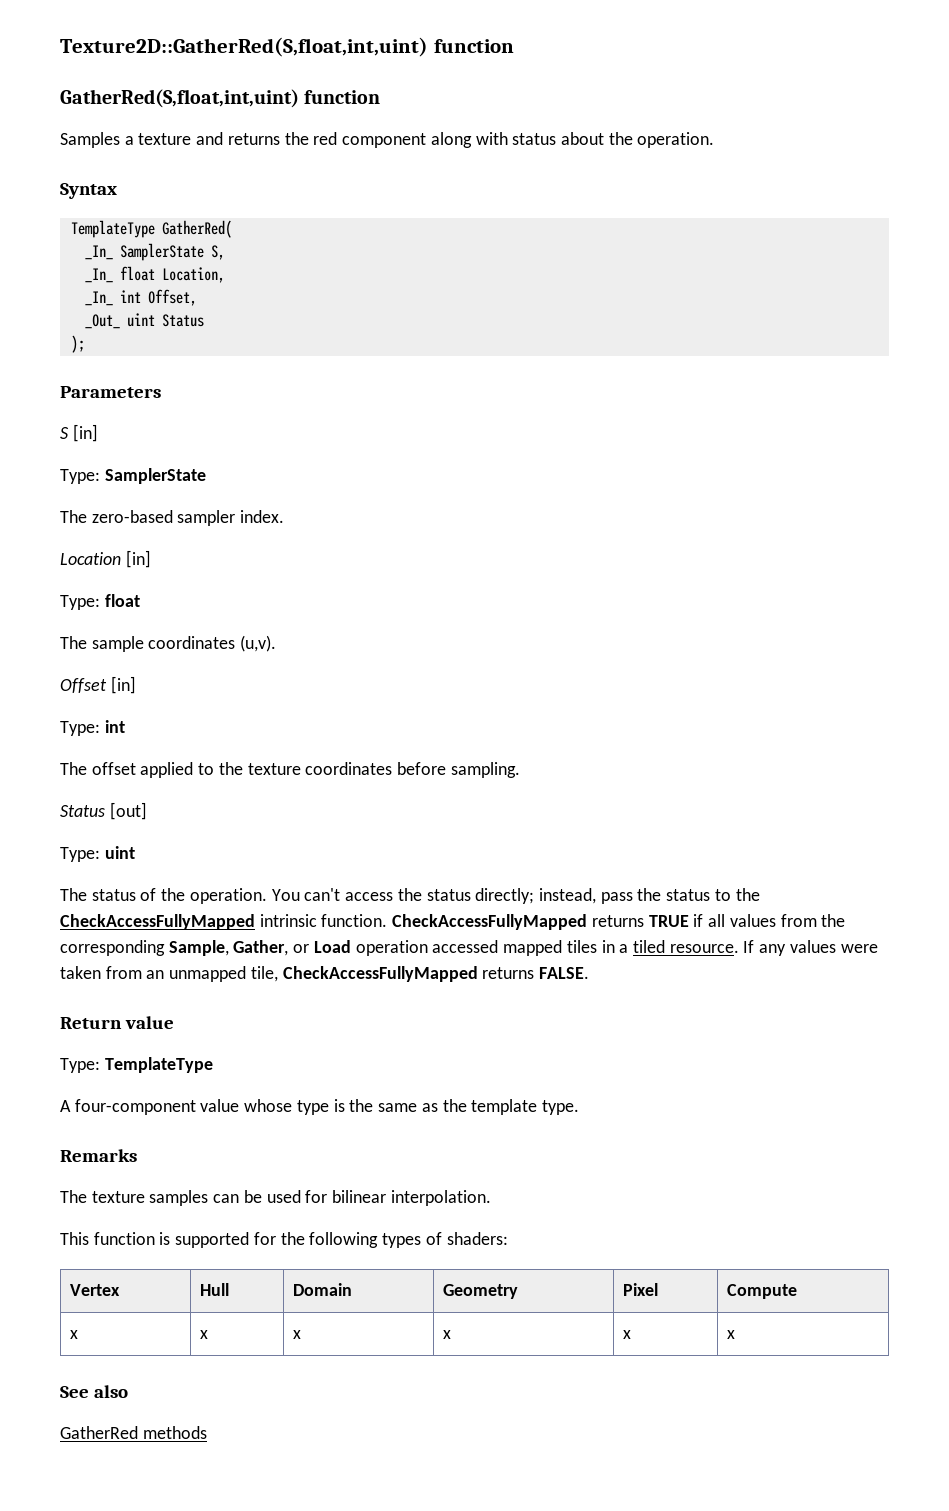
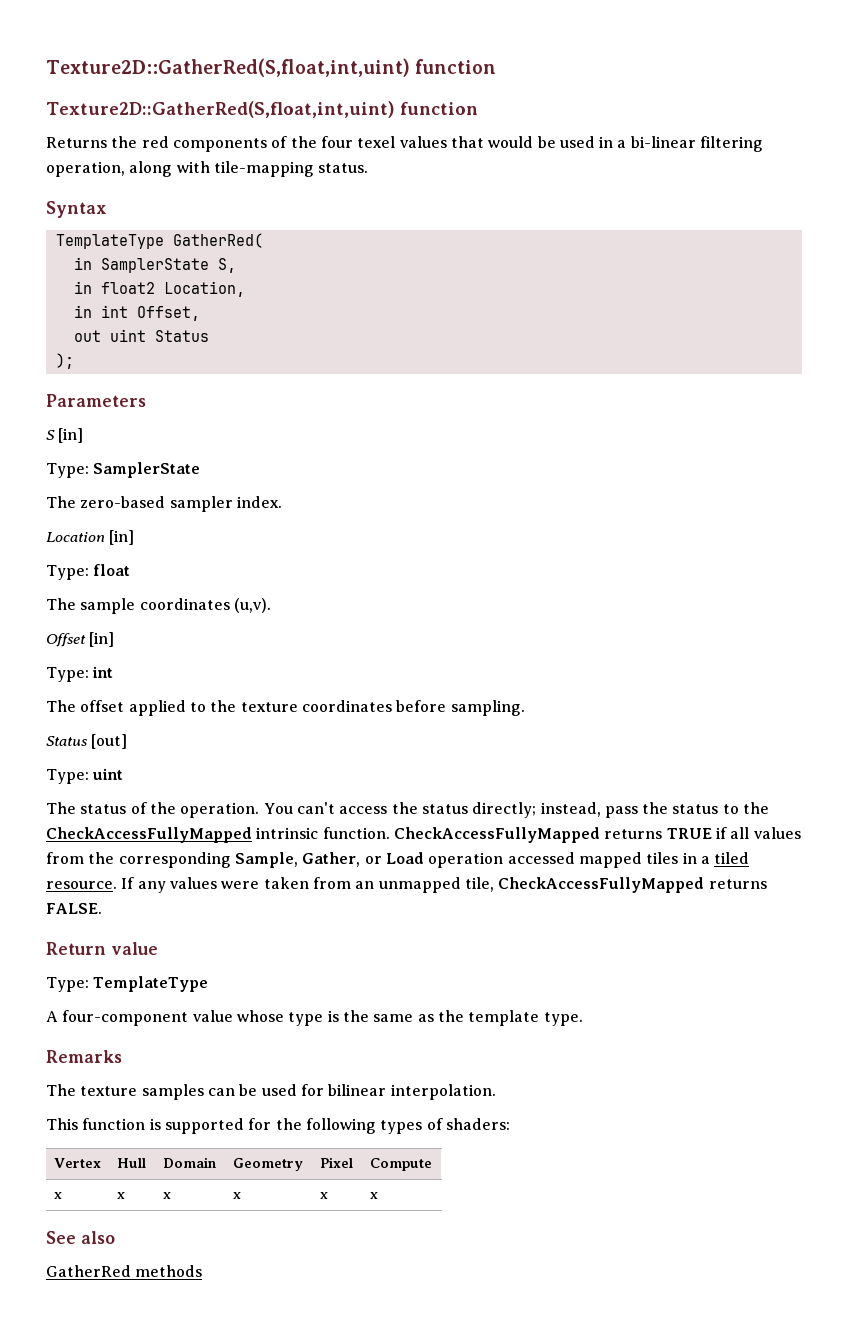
[60,37,514,57] [60,89,381,108] [60,132,715,148] Texture2D::GatherRed(S,float,int,uint) function // GatherRed(S,float,int,uint) function // Samples a texture and returns the red component along with status about the operation. -> [46,58,497,77] [46,101,478,118] [46,136,764,152] [46,161,369,177] Texture2D::GatherRed(S,float,int,uint) function // Texture2D::GatherRed(S,float,int,uint) function // Returns the red components of the four texel values that would be used in a bi-linear filtering operation, along with tile-mapping status.
[84,245,113,260] _In_ -> [73,257,92,270] in
[84,266,155,283] _In_ float -> [73,281,155,294] in float2
[84,291,113,306] _In_ -> [73,305,92,318] in
[84,314,120,329] _Out_ -> [73,330,101,342] out

